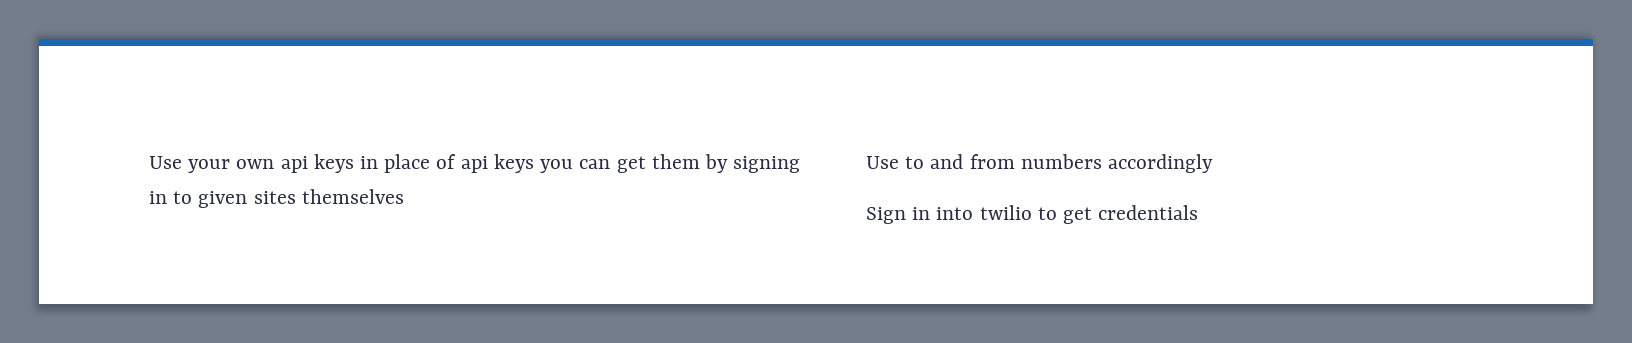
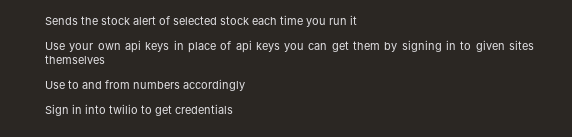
(149, 162) none -> [45,15,357,27] Sends the stock alert of selected stock each time you run it //

